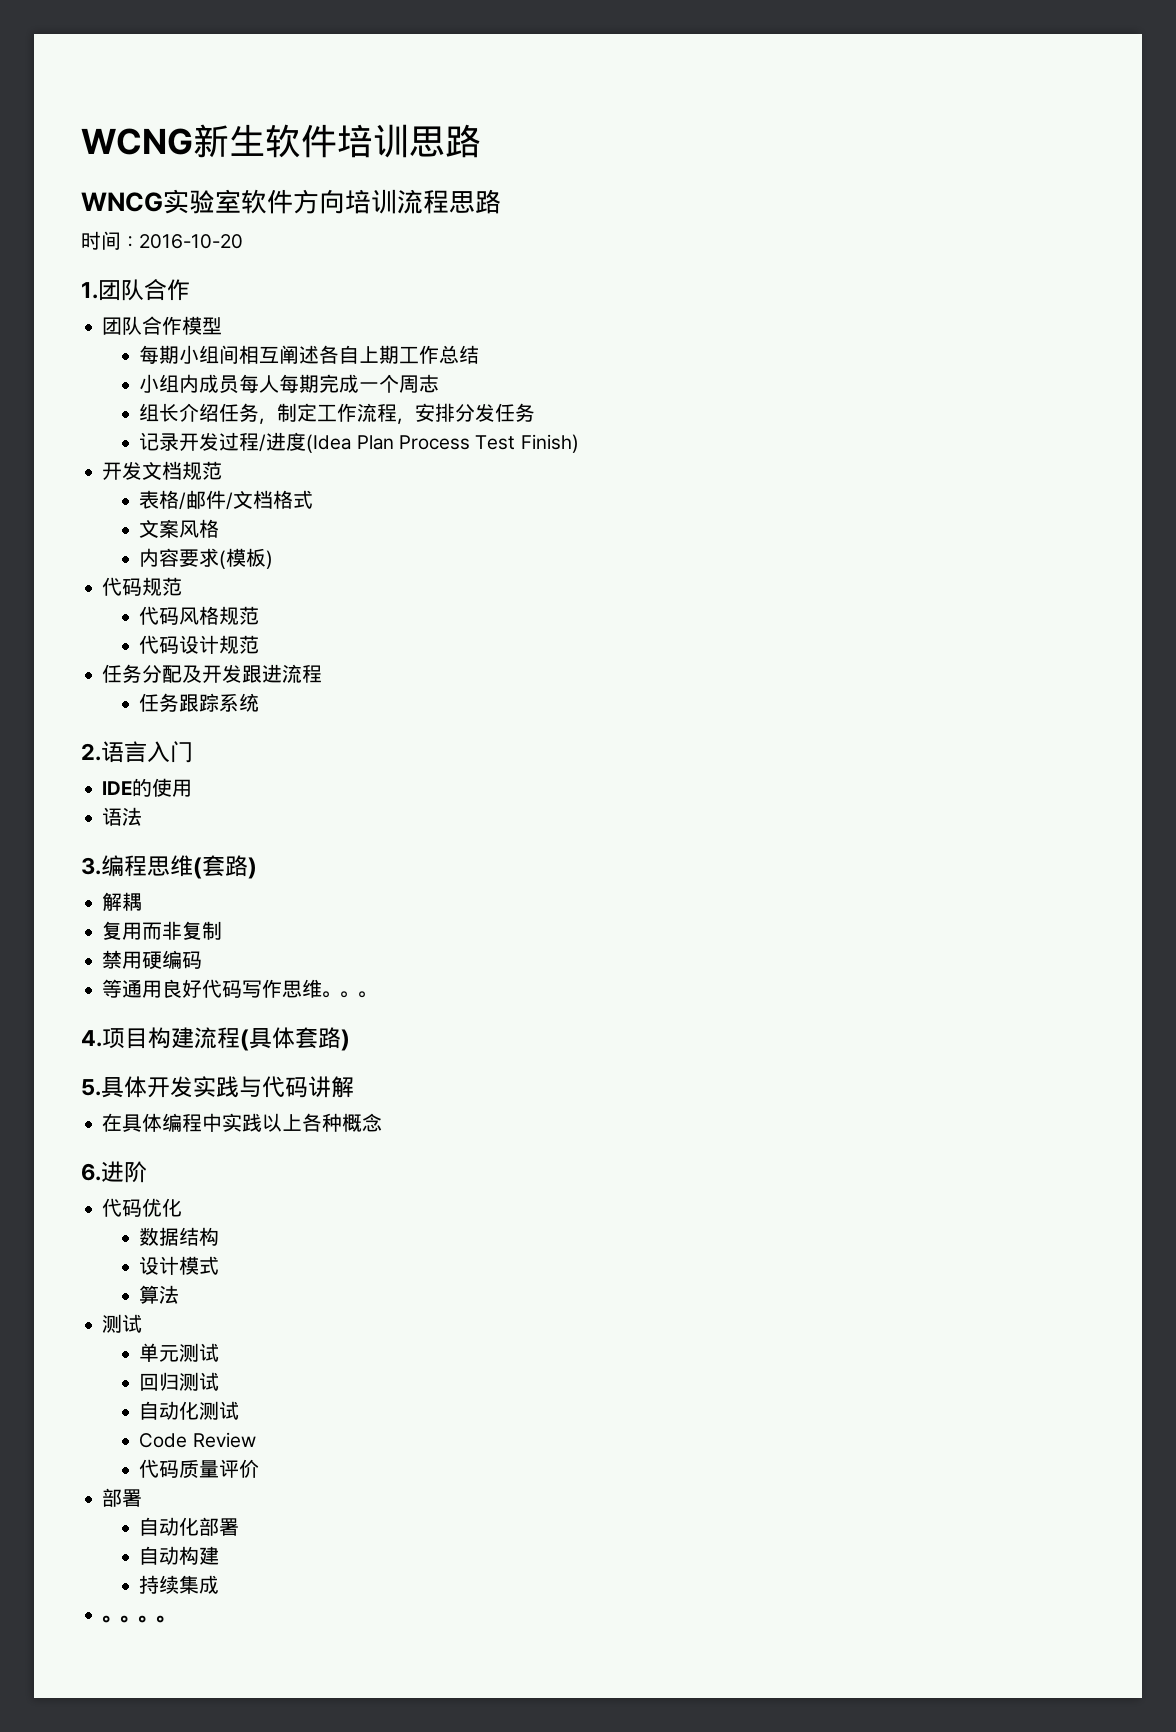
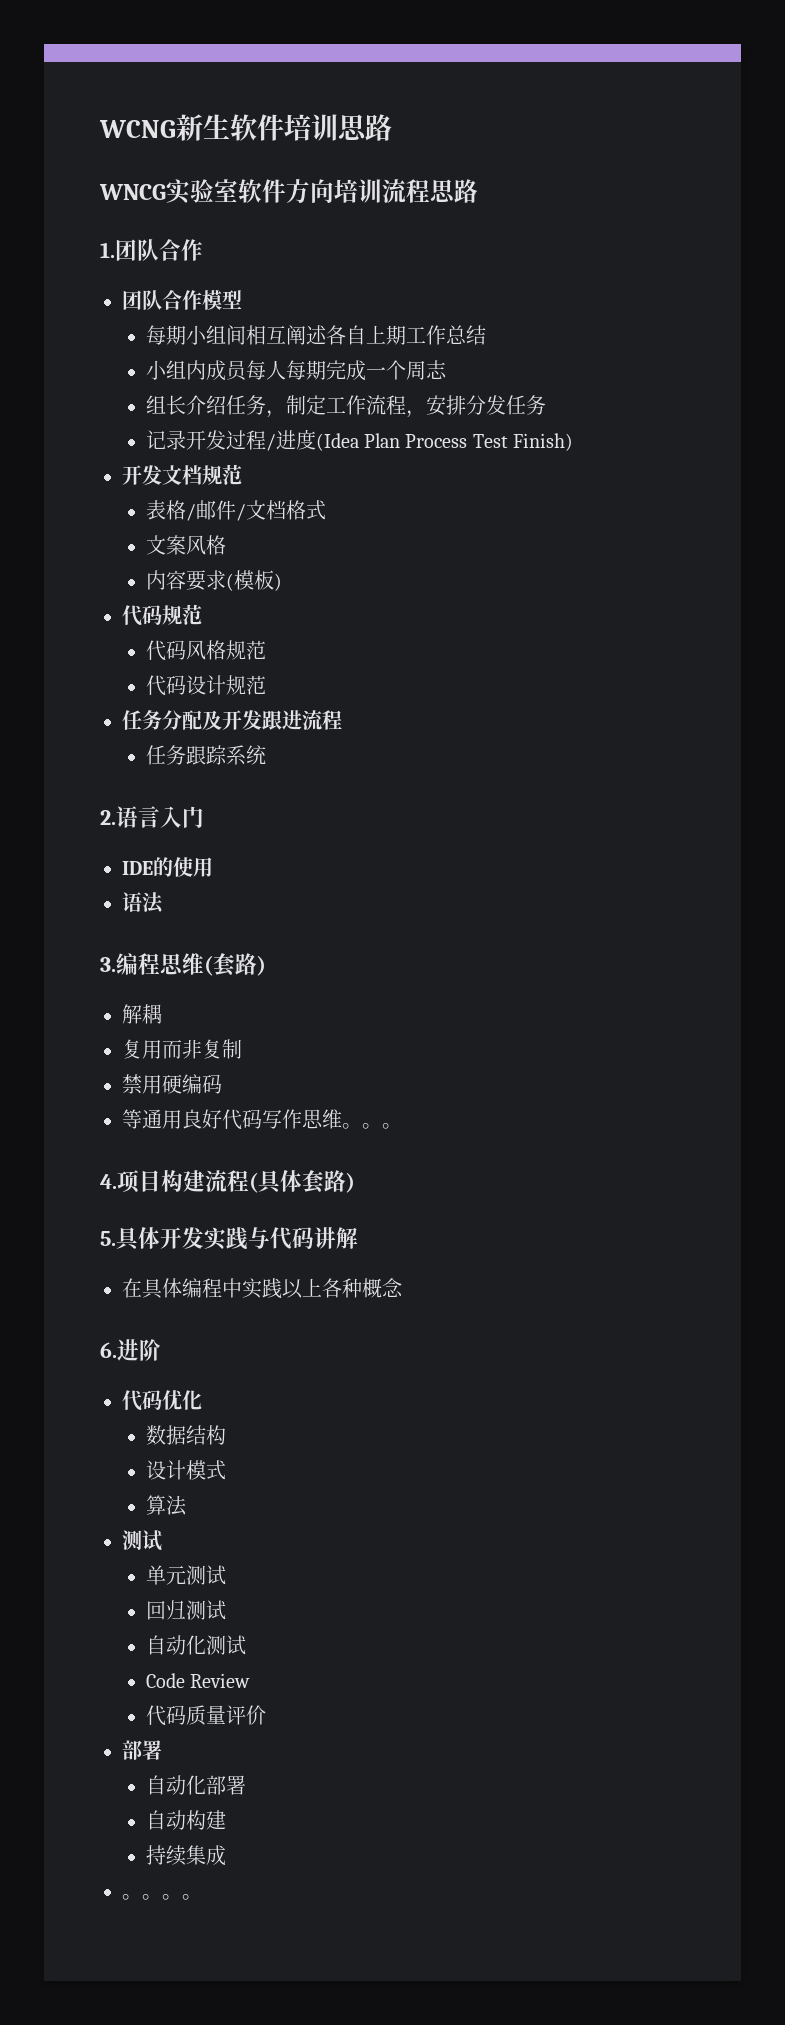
[81,231,243,250] // 时间：2016-10-20 -> (478, 191) none

